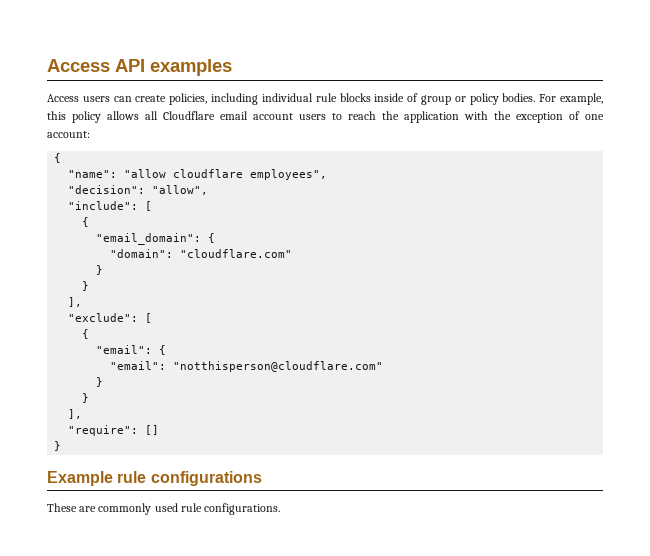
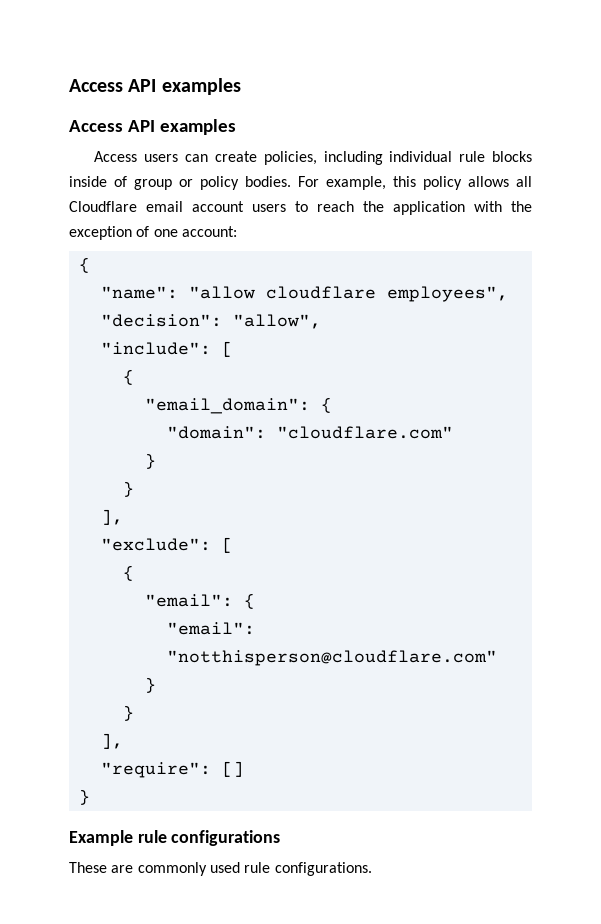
[47,59,232,76] Access API examples -> [69,78,241,95] [69,119,236,135] Access API examples // Access API examples

